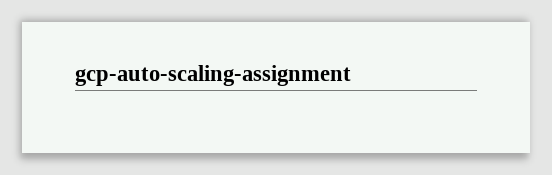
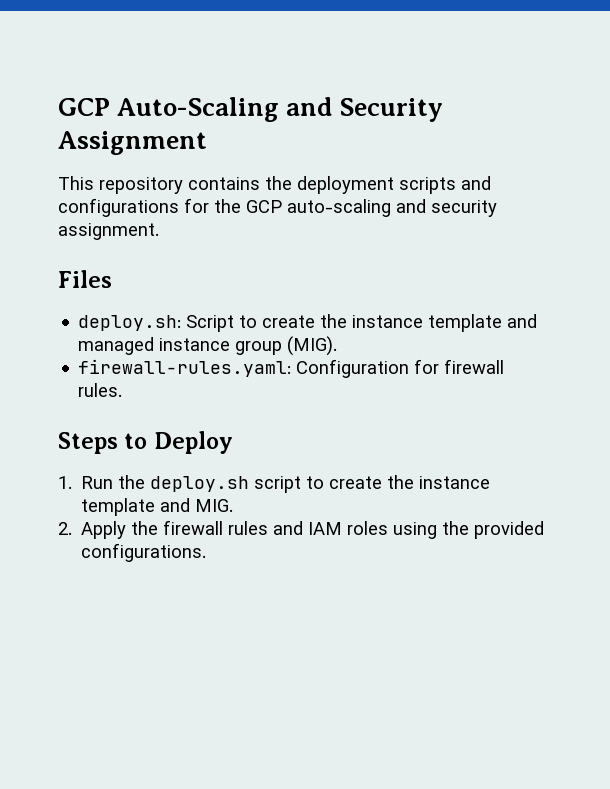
[75,65,351,86] gcp-auto-scaling-assignment -> [58,97,444,122] [58,131,207,155] [58,176,491,194] [58,198,497,217] [58,223,159,240] [58,270,112,288] [78,314,538,332] [78,336,338,356] [78,359,505,378] [78,383,123,397] [58,431,233,454] [58,475,491,493] [81,498,234,516] [58,520,545,539] [81,543,207,562] GCP Auto-Scaling and Security Assignment // This repository contains the deployment scripts and configurations for the GCP auto-scaling and security assignment. // Files // deploy.sh: Script to create the instance template and managed instance group (MIG). // firewall-rules.yaml: Configuration for firewall rules. // Steps to Deploy // 1. Run the deploy.sh script to create the instance template and MIG. // 2. Apply the firewall rules and IAM roles using the provided configurations.

